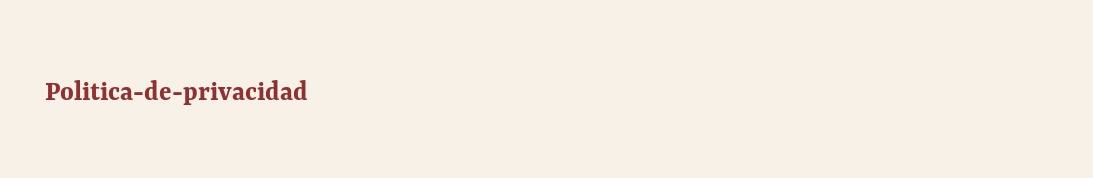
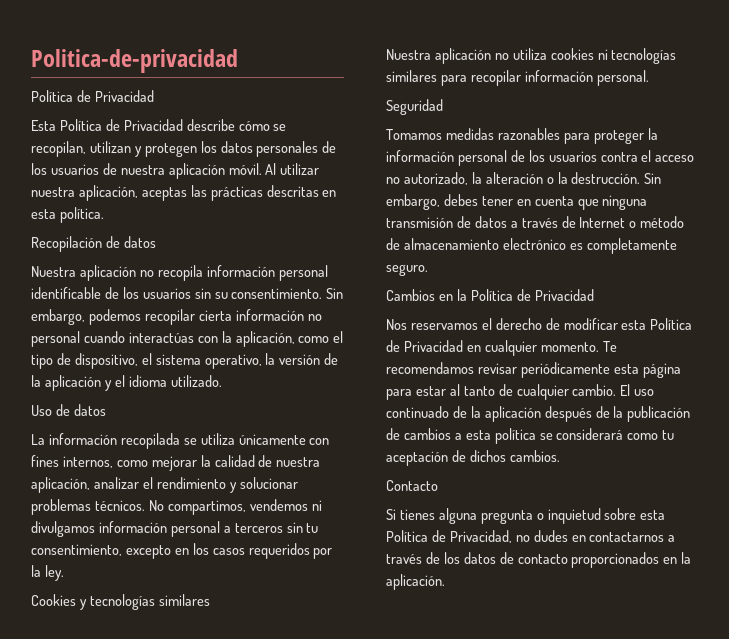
(308, 92) none -> [31,90,154,102] [31,119,287,131] [31,141,337,157] [31,163,320,179] [31,185,337,201] [31,207,104,223] [31,236,156,252] [31,265,328,281] [31,287,344,299] [31,309,322,325] [31,331,344,347] [31,353,339,369] [31,375,222,391] [31,404,106,416] [31,433,330,449] [31,455,321,471] [31,477,298,493] [31,499,322,515] [31,521,319,537] [31,543,333,559] [31,565,64,581] [31,594,210,610] [386,48,677,64] [386,70,649,86] [386,99,443,115] [386,128,658,144] [386,150,695,166] [386,172,662,185] [386,194,648,210] [386,216,685,228] [386,238,677,254] [386,264,428,276] [386,289,594,301] [386,318,693,330] [386,340,617,356] [386,362,681,378] [386,384,655,400] [386,406,691,422] [386,428,675,444] [386,450,560,466] [386,480,438,491] [386,508,666,524] [386,530,676,543] [386,552,692,568] [386,574,445,590] // Política de Privacidad // Esta Política de Privacidad describe cómo se recopilan, utilizan y protegen los datos personales de los usuarios de nuestra aplicación móvil. Al utilizar nuestra aplicación, aceptas las prácticas descritas en esta política. // Recopilación de datos // Nuestra aplicación no recopila información personal identificable de los usuarios sin su consentimiento. Sin embargo, podemos recopilar cierta información no personal cuando interactúas con la aplicación, como el tipo de dispositivo, el sistema operativo, la versión de la aplicación y el idioma utilizado. // Uso de datos // La información recopilada se utiliza únicamente con fines internos, como mejorar la calidad de nuestra aplicación, analizar el rendimiento y solucionar problemas técnicos. No compartimos, vendemos ni divulgamos información personal a terceros sin tu consentimiento, excepto en los casos requeridos por la ley. // Cookies y tecnologías similares // Nuestra aplicación no utiliza cookies ni tecnologías similares para recopilar información personal. // Seguridad // Tomamos medidas razonables para proteger la información personal de los usuarios contra el acceso no autorizado, la alteración o la destrucción. Sin embargo, debes tener en cuenta que ninguna transmisión de datos a través de Internet o método de almacenamiento electrónico es completamente seguro. // Cambios en la Política de Privacidad // Nos reservamos el derecho de modificar esta Política de Privacidad en cualquier momento. Te recomendamos revisar periódicamente esta página para estar al tanto de cualquier cambio. El uso continuado de la aplicación después de la publicación de cambios a esta política se considerará como tu aceptación de dichos cambios. // Contacto // Si tienes alguna pregunta o inquietud sobre esta Política de Privacidad, no dudes en contactarnos a través de los datos de contacto proporcionados en la aplicación.

